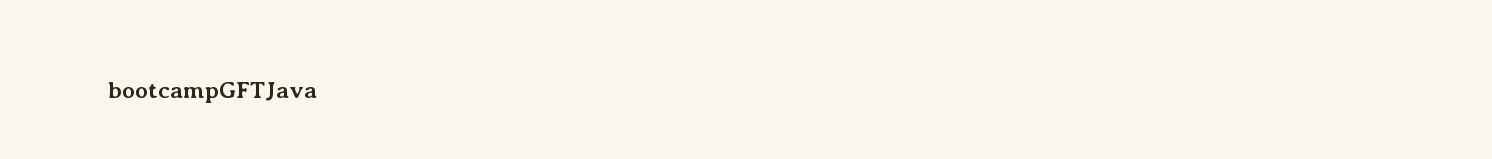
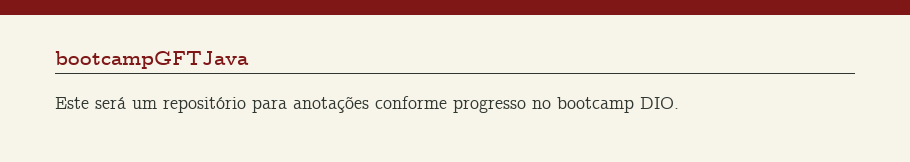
(317, 92) none -> [55,96,679,113] // Este será um repositório para anotações conforme progresso no bootcamp DIO.

